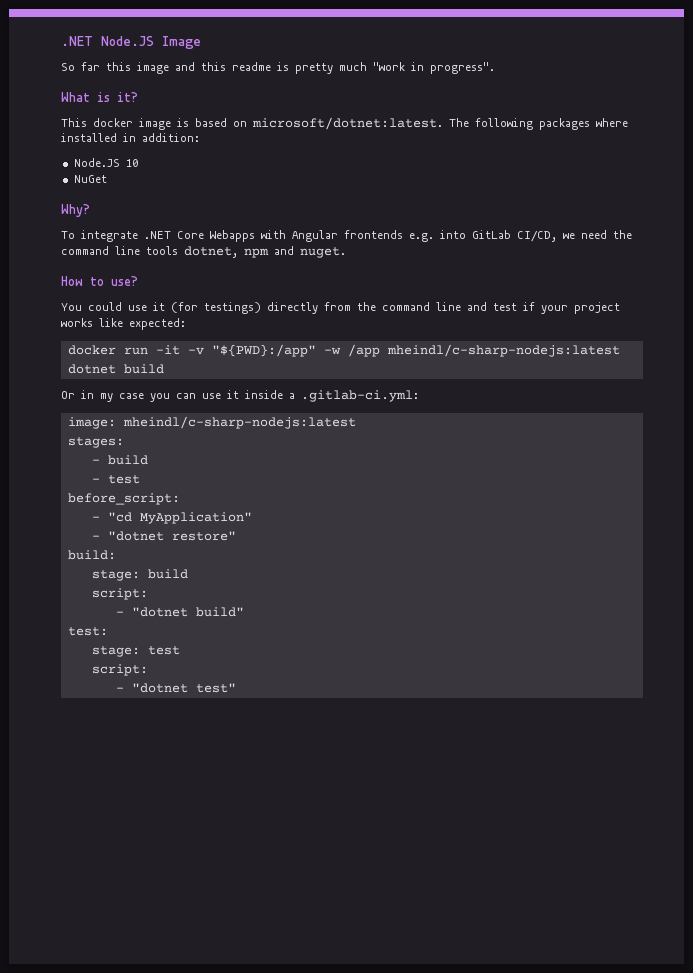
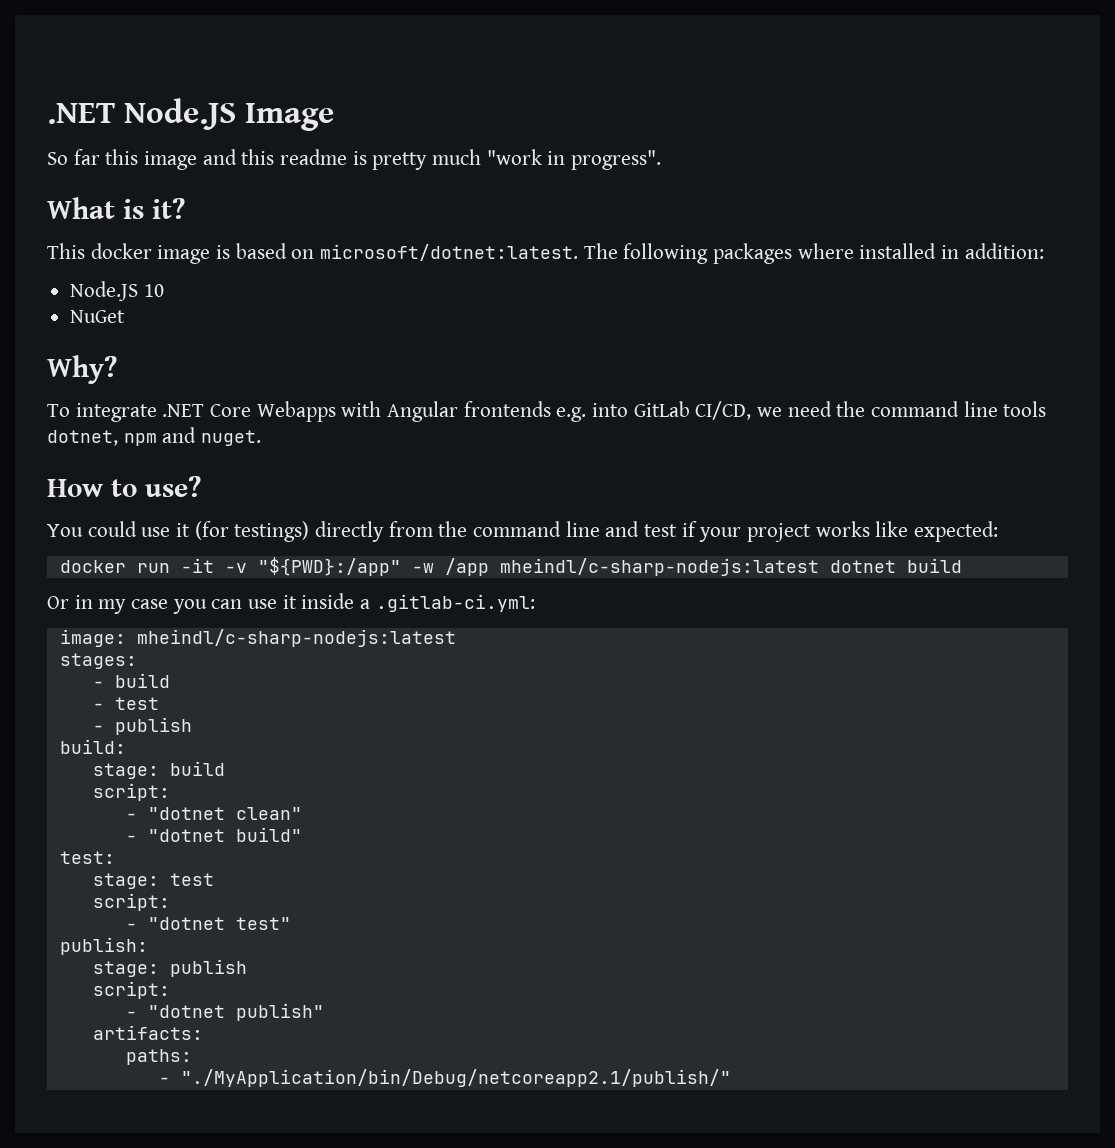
[67,493,180,505] [91,512,252,524] [91,531,236,541] // before_script: // - "cd MyApplication" // - "dotnet restore" -> [92,717,192,735] // - publish
(148, 594) none -> [125,807,302,820] // - "dotnet clean"
(236, 688) none -> [59,937,148,955] [92,959,247,977] [92,981,170,999] [125,1003,324,1021] [92,1025,203,1040] [125,1049,192,1065] [158,1069,731,1087] // publish: // stage: publish // script: // - "dotnet publish" // artifacts: // paths: // - "./MyApplication/bin/Debug/netcoreapp2.1/publish/"

